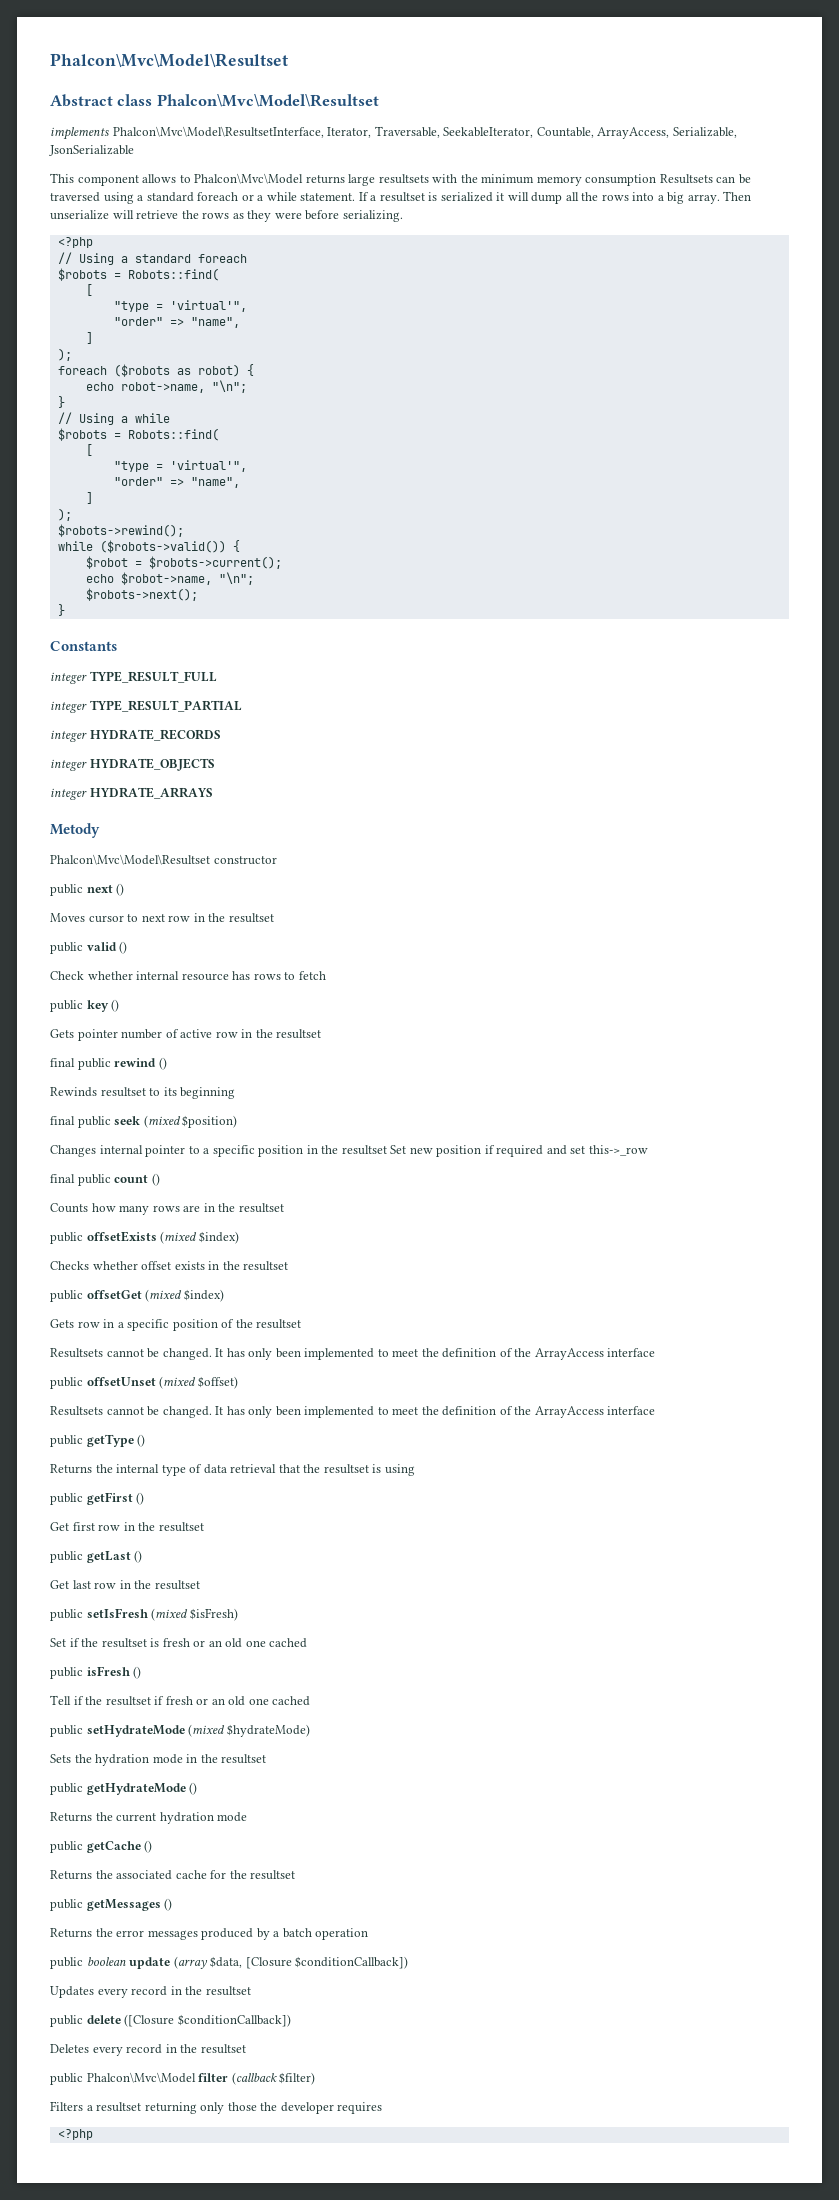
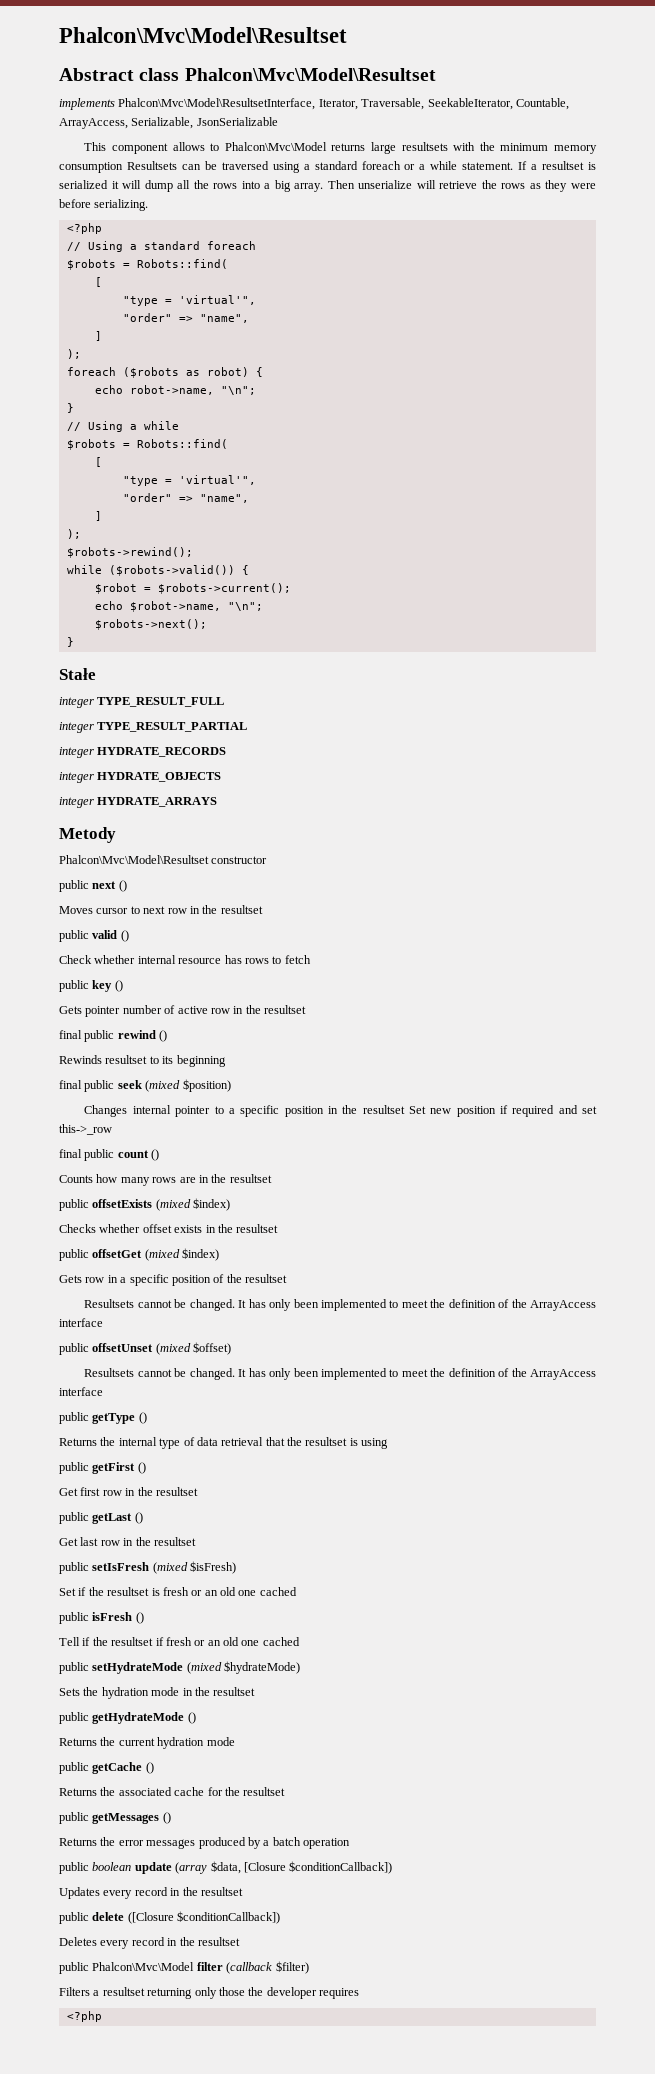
[50,641,117,651] Constants -> [59,668,96,680] Stałe

